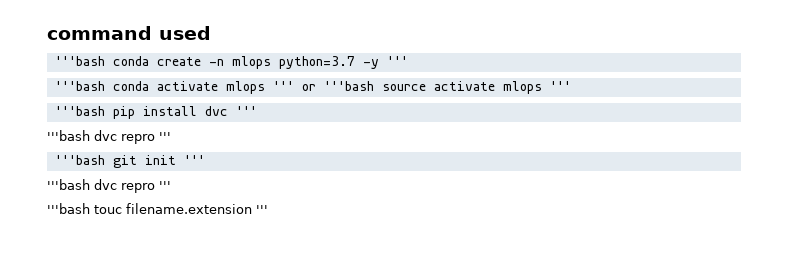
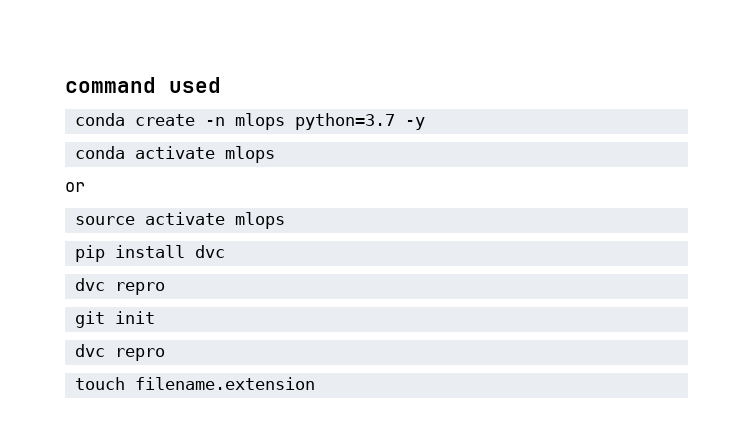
[54,56,105,66] '''bash -> (221, 85) none
[386,56,408,66] [54,81,105,91] ''' // '''bash -> (425, 123) //
[272,81,294,91] ''' -> (275, 154) //
[323,81,374,91] '''bash -> (85, 187) //
[549,81,571,91] [54,106,105,116] ''' // '''bash -> (285, 220) //
[235,106,257,116] [47,130,171,144] [54,155,105,165] ''' // '''bash dvc repro ''' // '''bash -> [74,278,165,295] // dvc repro //
[183,155,205,165] [47,179,171,193] [47,203,268,214] ''' // '''bash dvc repro ''' // '''bash touc filename.extension ''' -> [74,344,165,361] [74,377,315,390] // dvc repro // touch filename.extension

